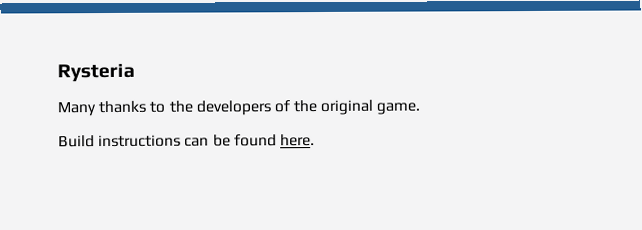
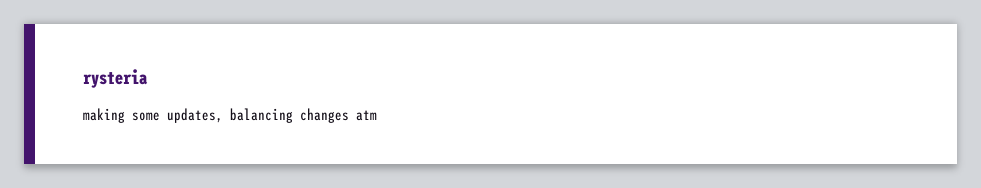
[57,63,135,83] [57,99,421,117] [58,134,315,148] Rysteria // Many thanks to the developers of the original game. // Build instructions can be found here. -> [83,69,148,88] [83,108,377,123] rysteria // making some updates, balancing changes atm

